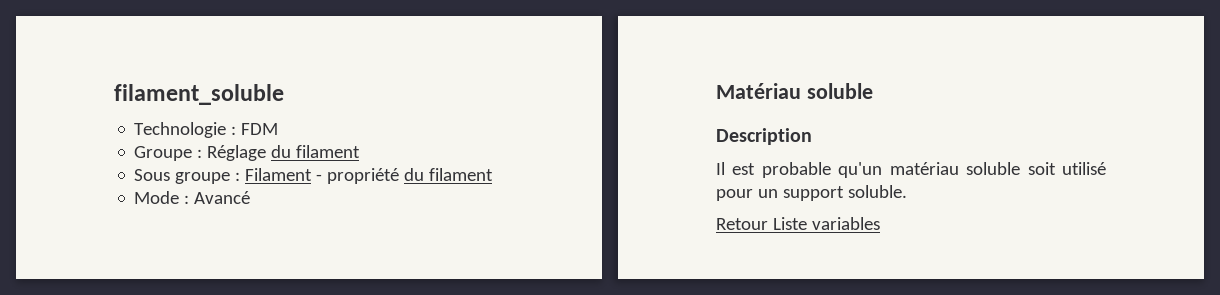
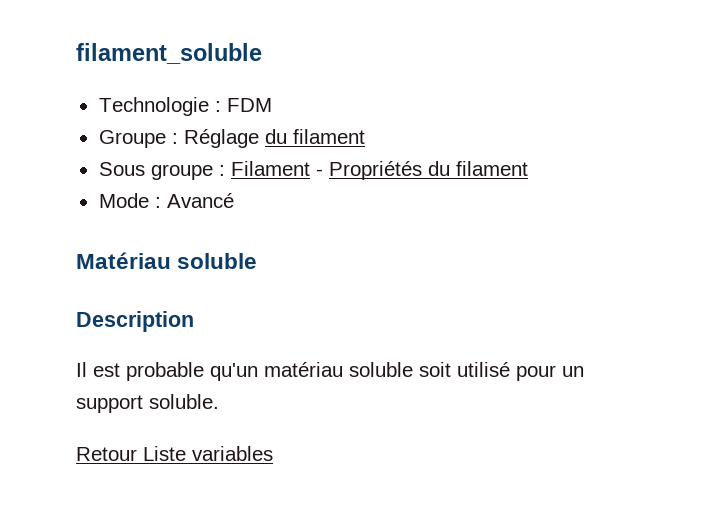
[327,168,400,184] propriété -> [328,161,422,180] Propriétés

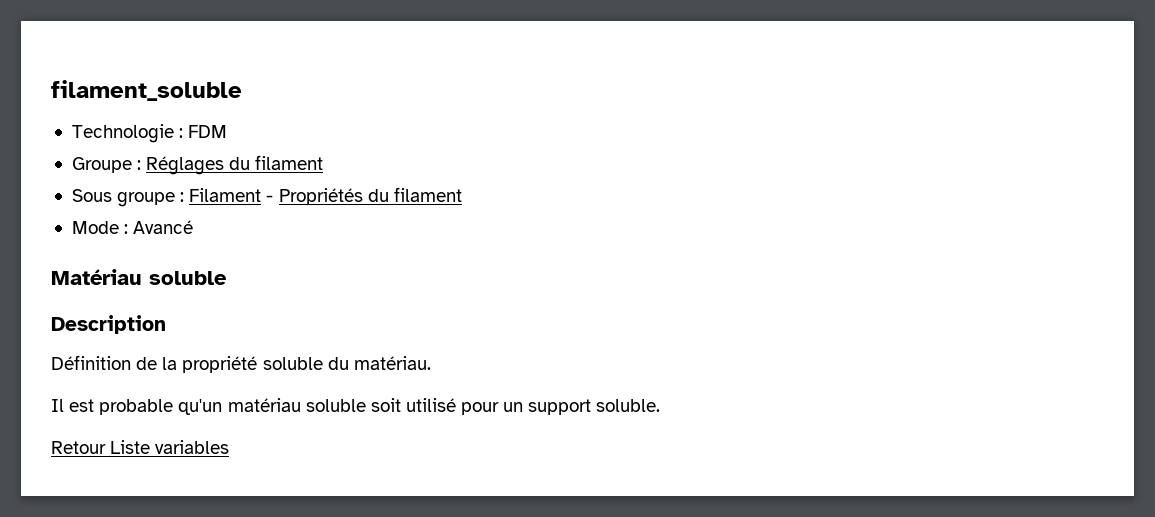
[183,129,259,148] Réglage -> [146,156,225,175] Réglages
(194, 321) none -> [51,355,431,373] // Définition de la propriété soluble du matériau.

